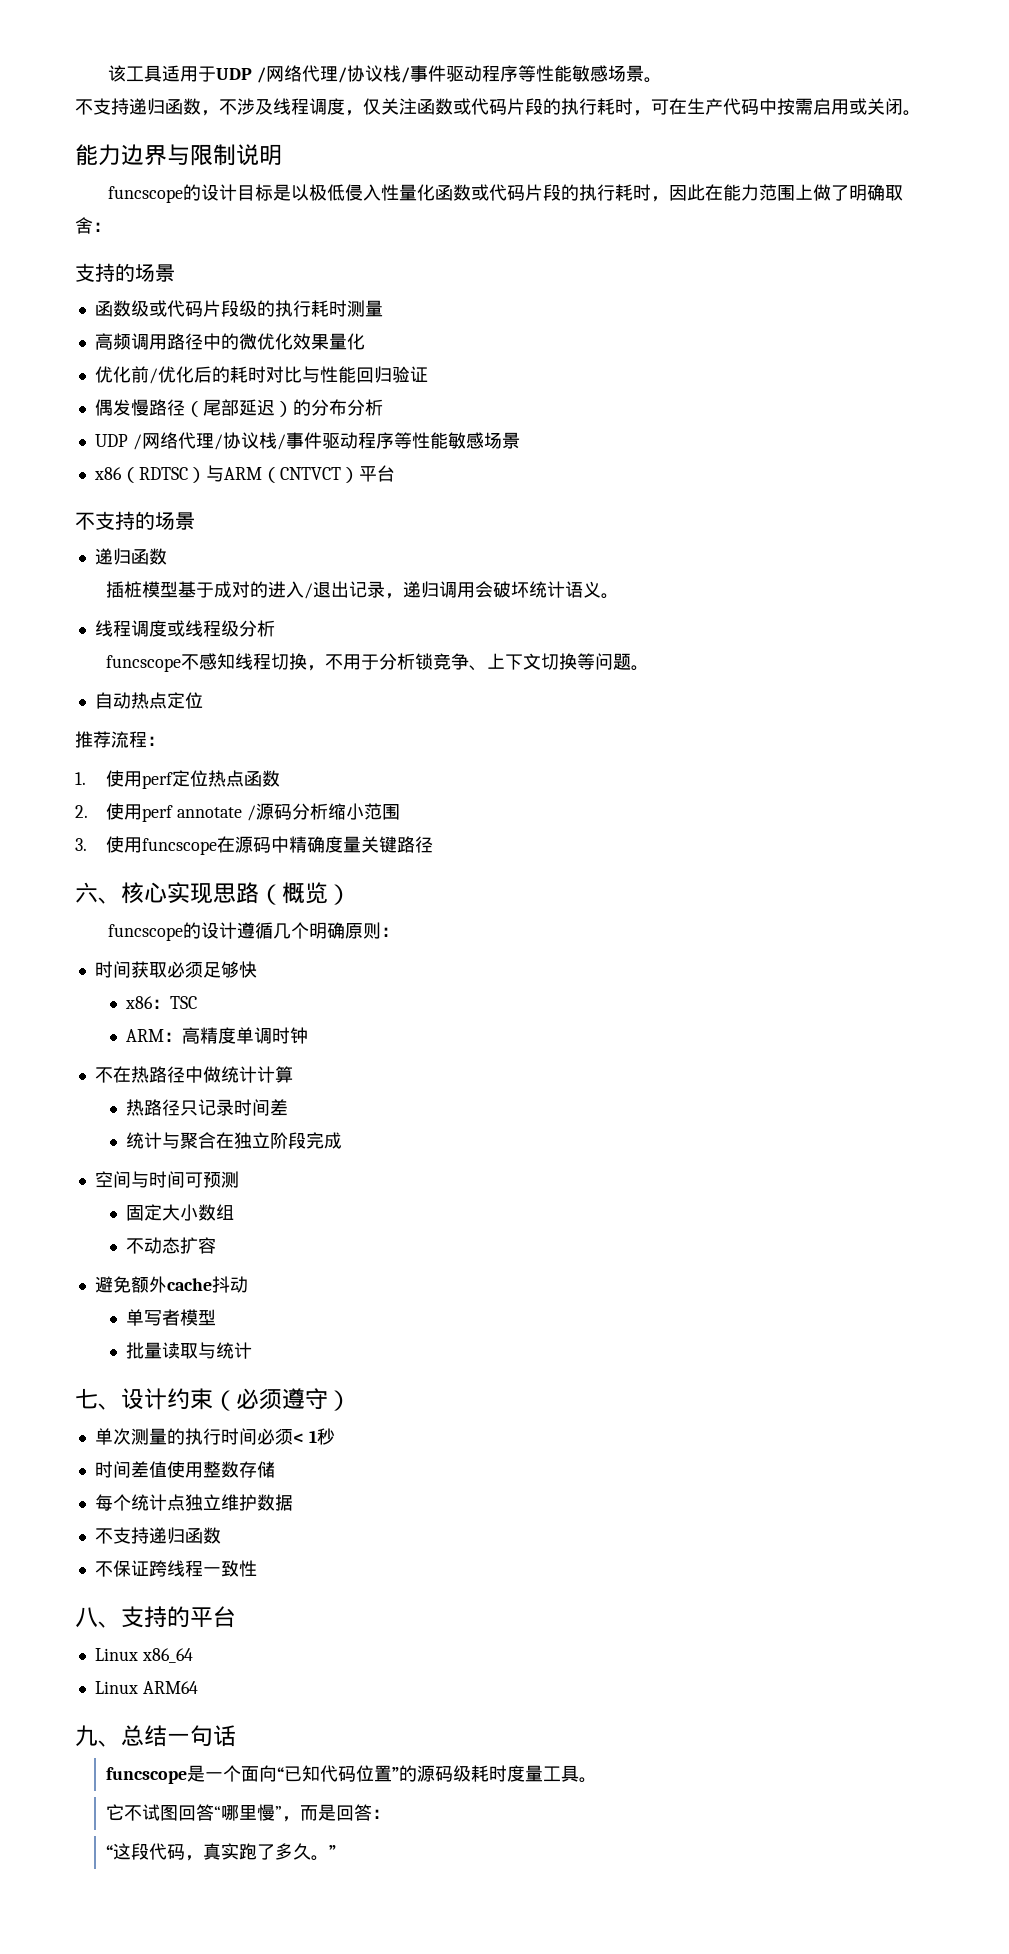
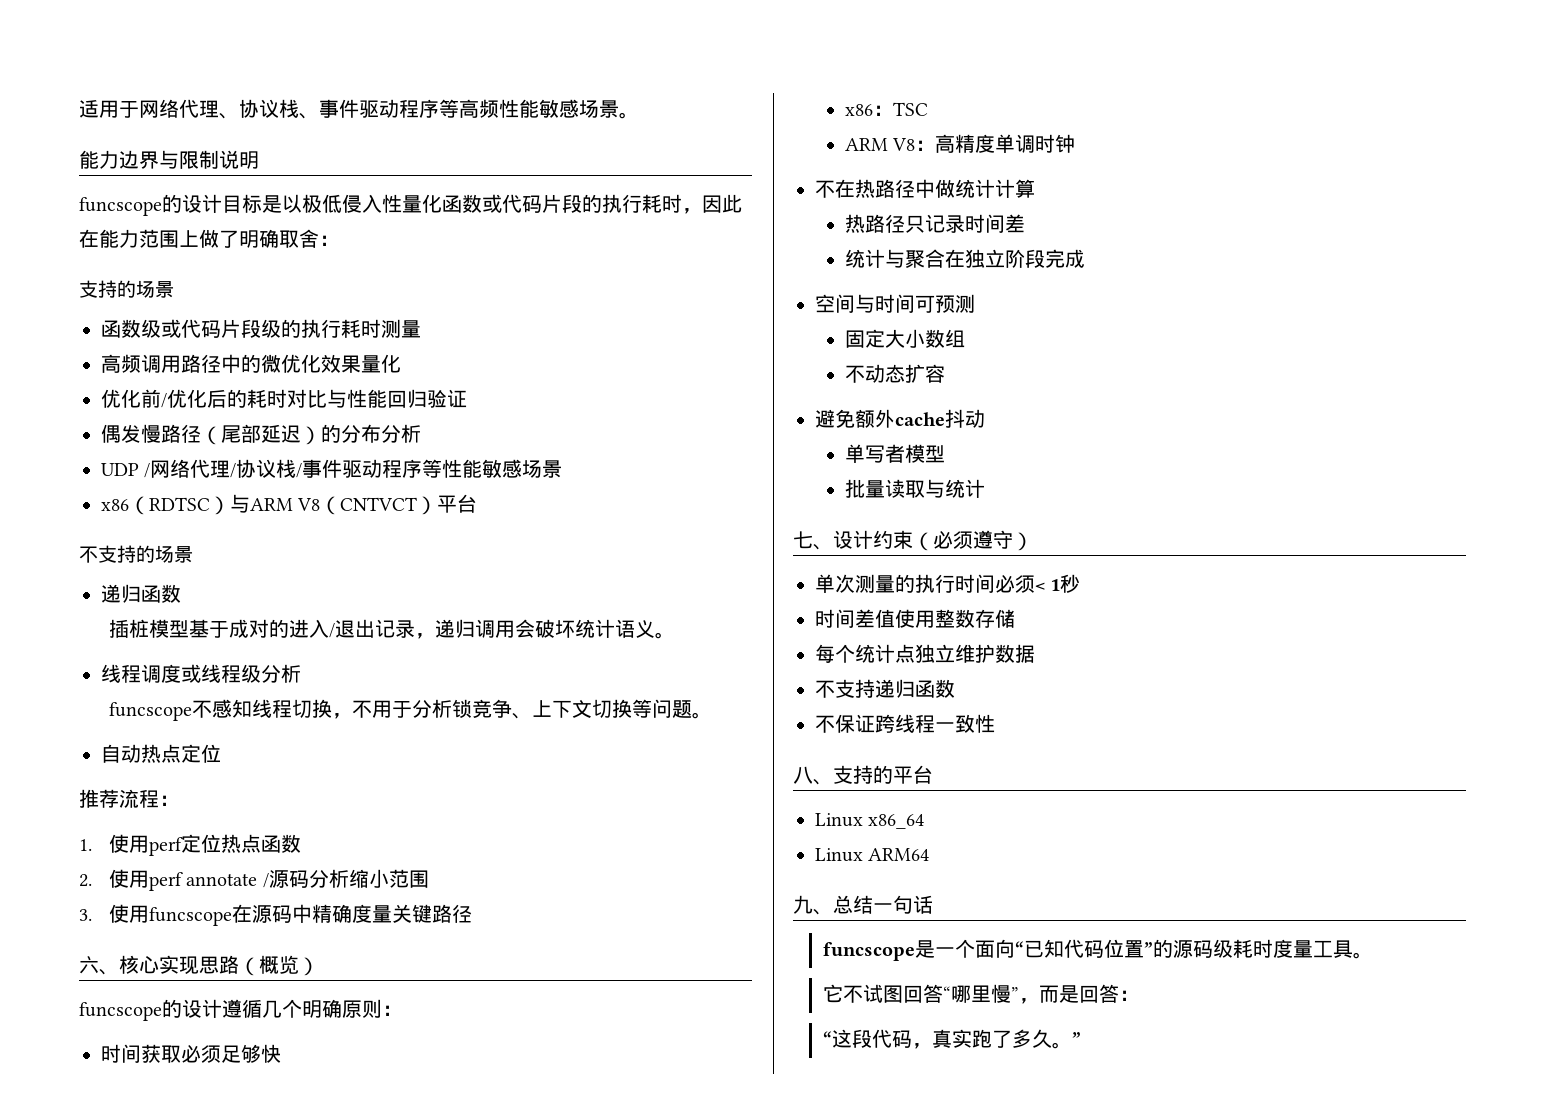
[107,65,536,83] 该工具适用于UDP /网络代理/协议栈/事件驱动程序等 -> [79,99,499,119] 适用于网络代理、协议栈、事件驱动程序等高频
[75,98,921,116] // 不支持递归函数，不涉及线程调度，仅关注函数或代码片段的执行耗时，可在生产代码中按需启用或关闭。 -> (639, 115) none
(262, 473) none -> [297,498,321,511] V8
(164, 1035) none -> [892,138,916,151] V8

